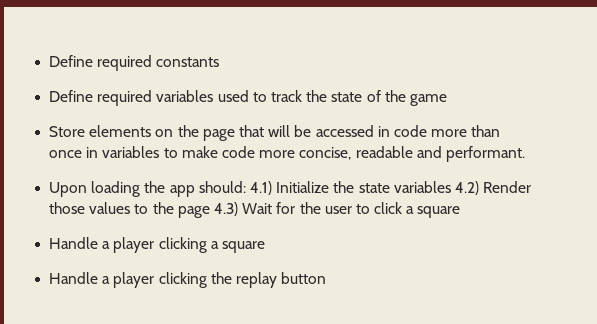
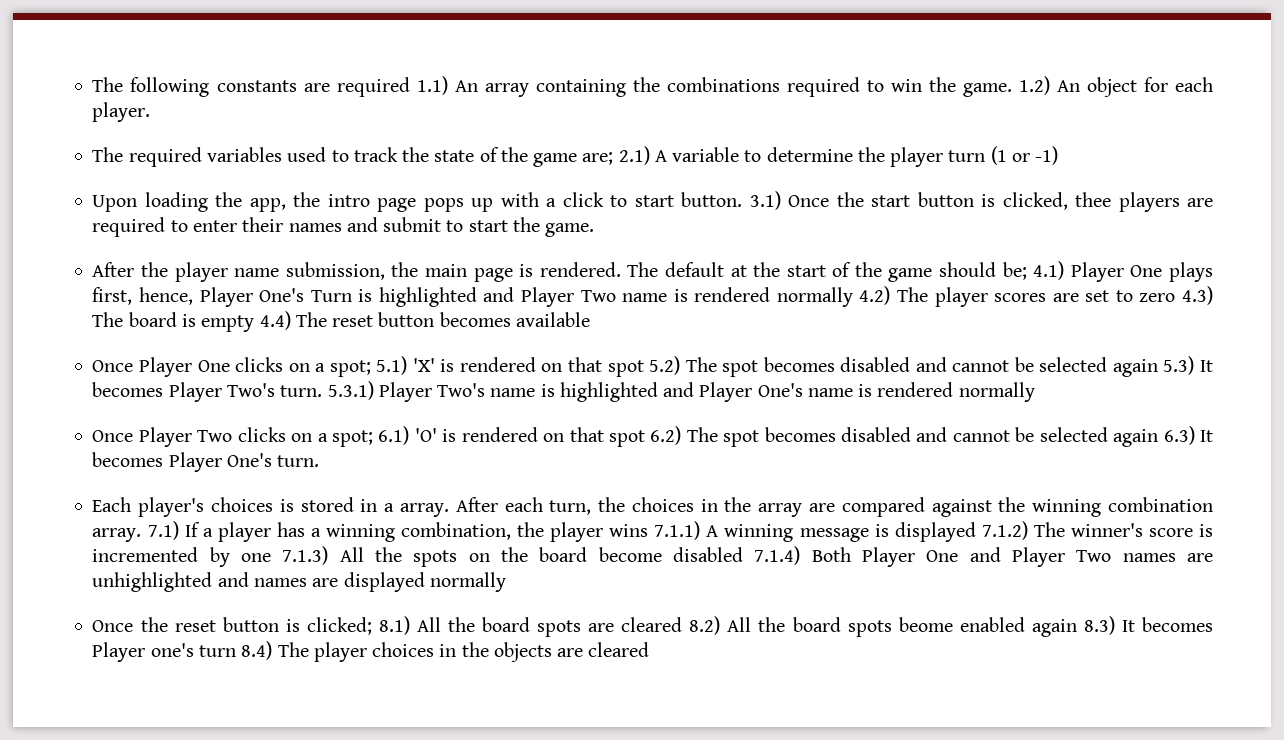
[49,55,220,71] [49,90,94,102] Define required constants // Define -> [92,76,1213,97] [92,102,151,122] [92,147,124,162] The following constants are required 1.1) An array containing the combinations required to win the game. 1.2) An object for each player. // The
[49,125,501,141] [49,146,525,162] [49,181,532,197] [49,202,461,218] [49,237,265,253] [49,272,327,288] // Store elements on the page that will be accessed in code more than once in variables to make code more concise, readable and performant. // Upon loading the app should: 4.1) Initialize the state variables 4.2) Render those values to the page 4.3) Wait for the user to click a square // Handle a player clicking a square // Handle a player clicking the replay button -> [582,146,1059,167] [92,191,1214,212] [92,217,595,237] [92,261,1214,282] [92,286,1214,307] [92,311,590,332] [92,356,1213,377] [92,381,1035,402] [92,426,1214,447] [92,452,320,472] [92,497,1213,517] [92,521,1214,542] [92,546,1213,567] [92,572,506,592] [92,616,1213,637] [92,641,650,662] are; 2.1) A variable to determine the player turn (1 or -1) // Upon loading the app, the intro page pops up with a click to start button. 3.1) Once the start button is clicked, thee players are required to enter their names and submit to start the game. // After the player name submission, the main page is rendered. The default at the start of the game should be; 4.1) Player One plays first, hence, Player One's Turn is highlighted and Player Two name is rendered normally 4.2) The player scores are set to zero 4.3) The board is empty 4.4) The reset button becomes available // Once Player One clicks on a spot; 5.1) 'X' is rendered on that spot 5.2) The spot becomes disabled and cannot be selected again 5.3) It becomes Player Two's turn. 5.3.1) Player Two's name is highlighted and Player One's name is rendered normally // Once Player Two clicks on a spot; 6.1) 'O' is rendered on that spot 6.2) The spot becomes disabled and cannot be selected again 6.3) It becomes Player One's turn. // Each player's choices is stored in a array. After each turn, the choices in the array are compared against the winning combination array. 7.1) If a player has a winning combination, the player wins 7.1.1) A winning message is displayed 7.1.2) The winner's score is incremented by one 7.1.3) All the spots on the board become disabled 7.1.4) Both Player One and Player Two names are unhighlighted and names are displayed normally // Once the reset button is clicked; 8.1) All the board spots are cleared 8.2) All the board spots beome enabled again 8.3) It becomes Player one's turn 8.4) The player choices in the objects are cleared

